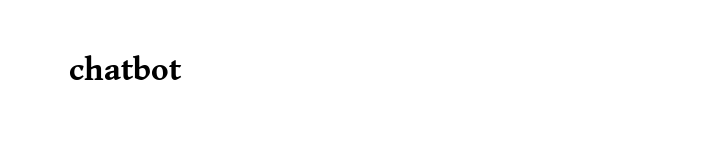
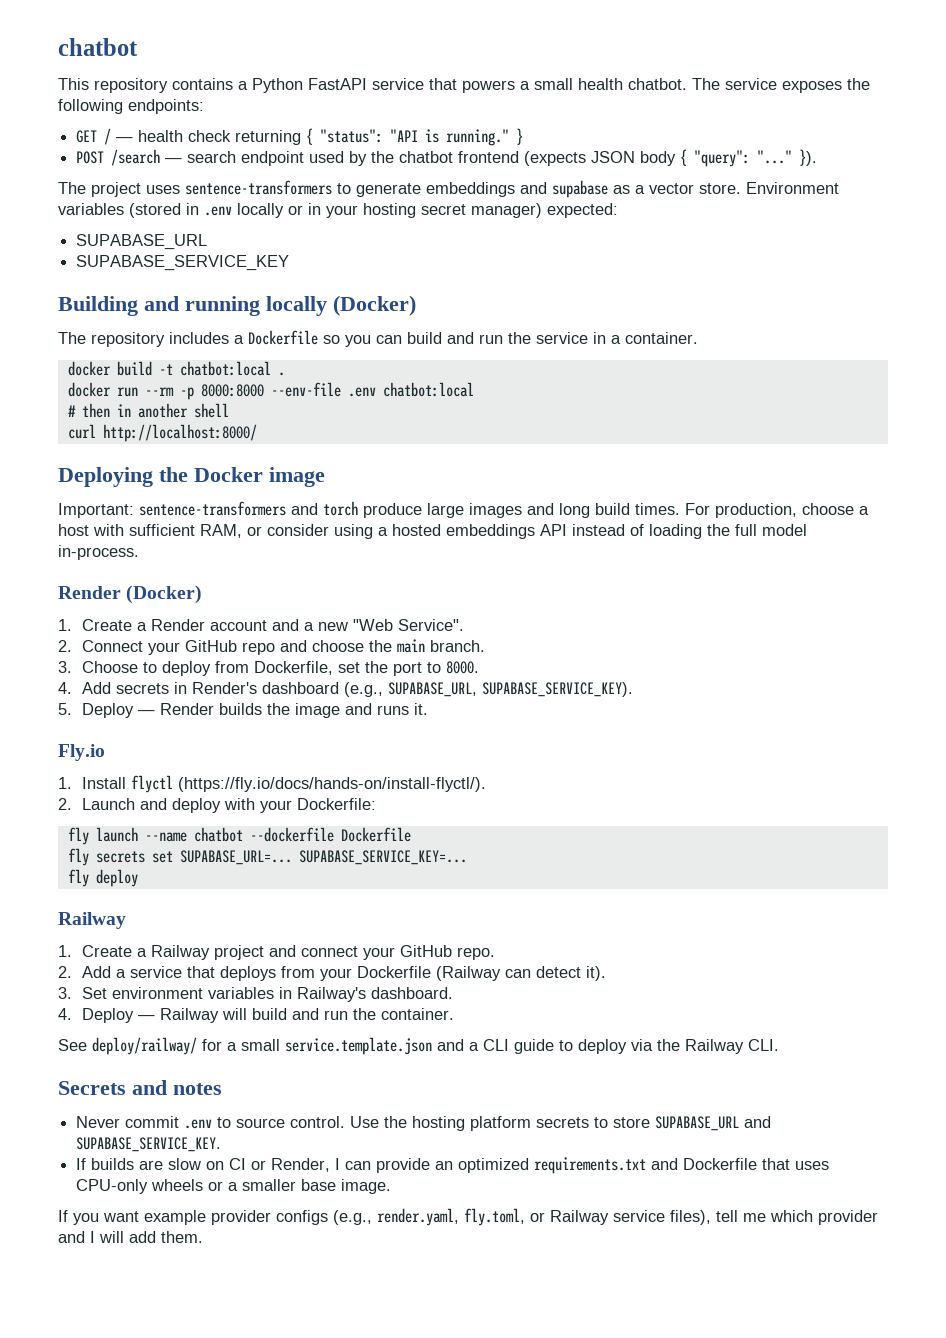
[69,55,182,80] chatbot -> [58,38,138,56] [58,78,870,93] [58,99,204,114] [76,128,524,146] [76,149,818,167] [58,180,839,198] [58,203,618,218] [76,234,208,250] [76,255,290,271] [58,295,416,316] [58,330,698,347] [67,361,285,376] [67,382,474,400] [67,403,229,418] [67,424,257,442] [58,467,325,487] [58,501,869,518] [58,524,807,539] [58,545,139,560] [58,585,203,604] [58,619,464,631] [58,639,485,655] [58,661,479,676] [58,682,633,697] [58,703,428,718] [58,744,105,761] [58,775,486,793] [58,798,376,813] [67,827,411,845] [67,848,467,866] [67,869,138,887] [58,912,126,929] [58,945,495,960] [58,966,606,981] [58,987,453,1002] [58,1008,454,1023] [58,1037,779,1055] [58,1080,222,1095] [76,1116,772,1131] [76,1137,222,1152] [76,1157,830,1174] [76,1179,392,1194] [58,1208,878,1226] [58,1231,203,1243] chatbot // This repository contains a Python FastAPI service that powers a small health chatbot. The service exposes the following endpoints: // GET / — health check returning { "status": "API is running." } // POST /search — search endpoint used by the chatbot frontend (expects JSON body { "query": "..." }). // The project uses sentence-transformers to generate embeddings and supabase as a vector store. Environment variables (stored in .env locally or in your hosting secret manager) expected: // SUPABASE_URL // SUPABASE_SERVICE_KEY // Building and running locally (Docker) // The repository includes a Dockerfile so you can build and run the service in a container. // docker build -t chatbot:local . // docker run --rm -p 8000:8000 --env-file .env chatbot:local // # then in another shell // curl http://localhost:8000/ // Deploying the Docker image // Important: sentence-transformers and torch produce large images and long build times. For production, choose a host with sufficient RAM, or consider using a hosted embeddings API instead of loading the full model in-process. // Render (Docker) // 1. Create a Render account and a new "Web Service". // 2. Connect your GitHub repo and choose the main branch. // 3. Choose to deploy from Dockerfile, set the port to 8000. // 4. Add secrets in Render's dashboard (e.g., SUPABASE_URL, SUPABASE_SERVICE_KEY). // 5. Deploy — Render builds the image and runs it. // Fly.io // 1. Install flyctl (https://fly.io/docs/hands-on/install-flyctl/). // 2. Launch and deploy with your Dockerfile: // fly launch --name chatbot --dockerfile Dockerfile // fly secrets set SUPABASE_URL=... SUPABASE_SERVICE_KEY=... // fly deploy // Railway // 1. Create a Railway project and connect your GitHub repo. // 2. Add a service that deploys from your Dockerfile (Railway can detect it). // 3. Set environment variables in Railway's dashboard. // 4. Deploy — Railway will build and run the container. // See deploy/railway/ for a small service.template.json and a CLI guide to deploy via the Railway CLI. // Secrets and notes // Never commit .env to source control. Use the hosting platform secrets to store SUPABASE_URL and SUPABASE_SERVICE_KEY. // If builds are slow on CI or Render, I can provide an optimized requirements.txt and Dockerfile that uses CPU-only wheels or a smaller base image. // If you want example provider configs (e.g., render.yaml, fly.toml, or Railway service files), tell me which provider and I will add them.

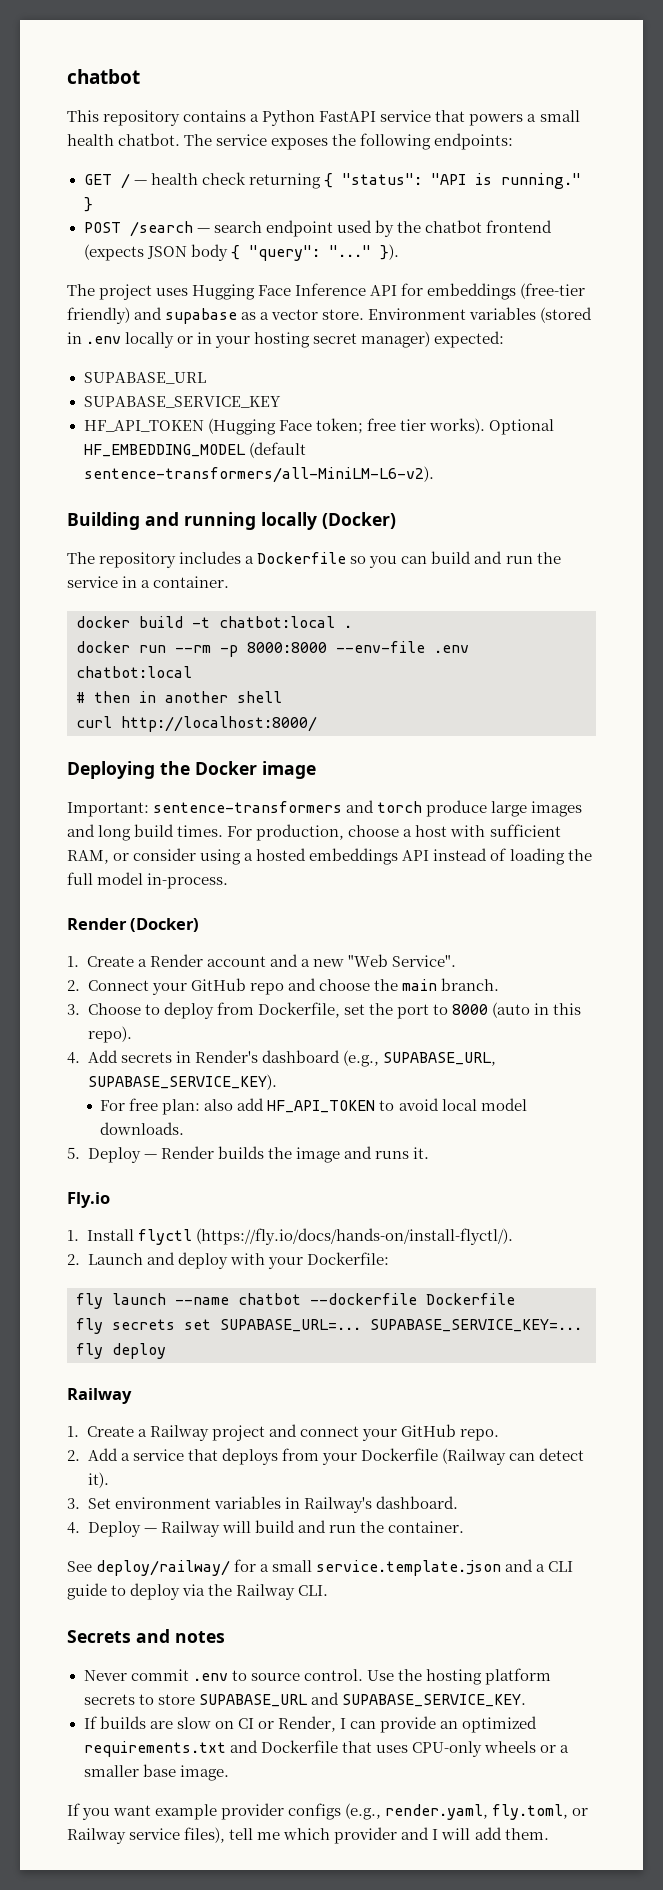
[185,180,515,197] sentence-transformers to generate embeddings -> [192,283,586,300] [67,307,130,324] Hugging Face Inference API for embeddings (free-tier friendly)
(290, 263) none -> [83,418,554,435] [83,442,306,458] [83,466,434,483] // HF_API_TOKEN (Hugging Face token; free tier works). Optional HF_EMBEDDING_MODEL (default sentence-transformers/all-MiniLM-L6-v2).
[445,661,479,674] 8000. -> [451,1002,582,1018] [87,1026,132,1043] 8000 (auto in this repo).
(633, 689) none -> [100,1098,527,1115] [100,1122,185,1135] // For free plan: also add HF_API_TOKEN to avoid local model downloads.

